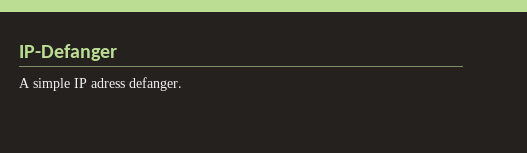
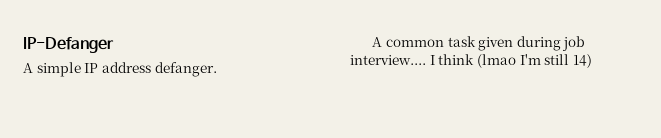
[91,78,125,88] adress -> [101,62,151,73] address
(182, 84) none -> [372,36,586,51] [350,54,592,68] // A common task given during job interview.... I think (lmao I'm still 14)

